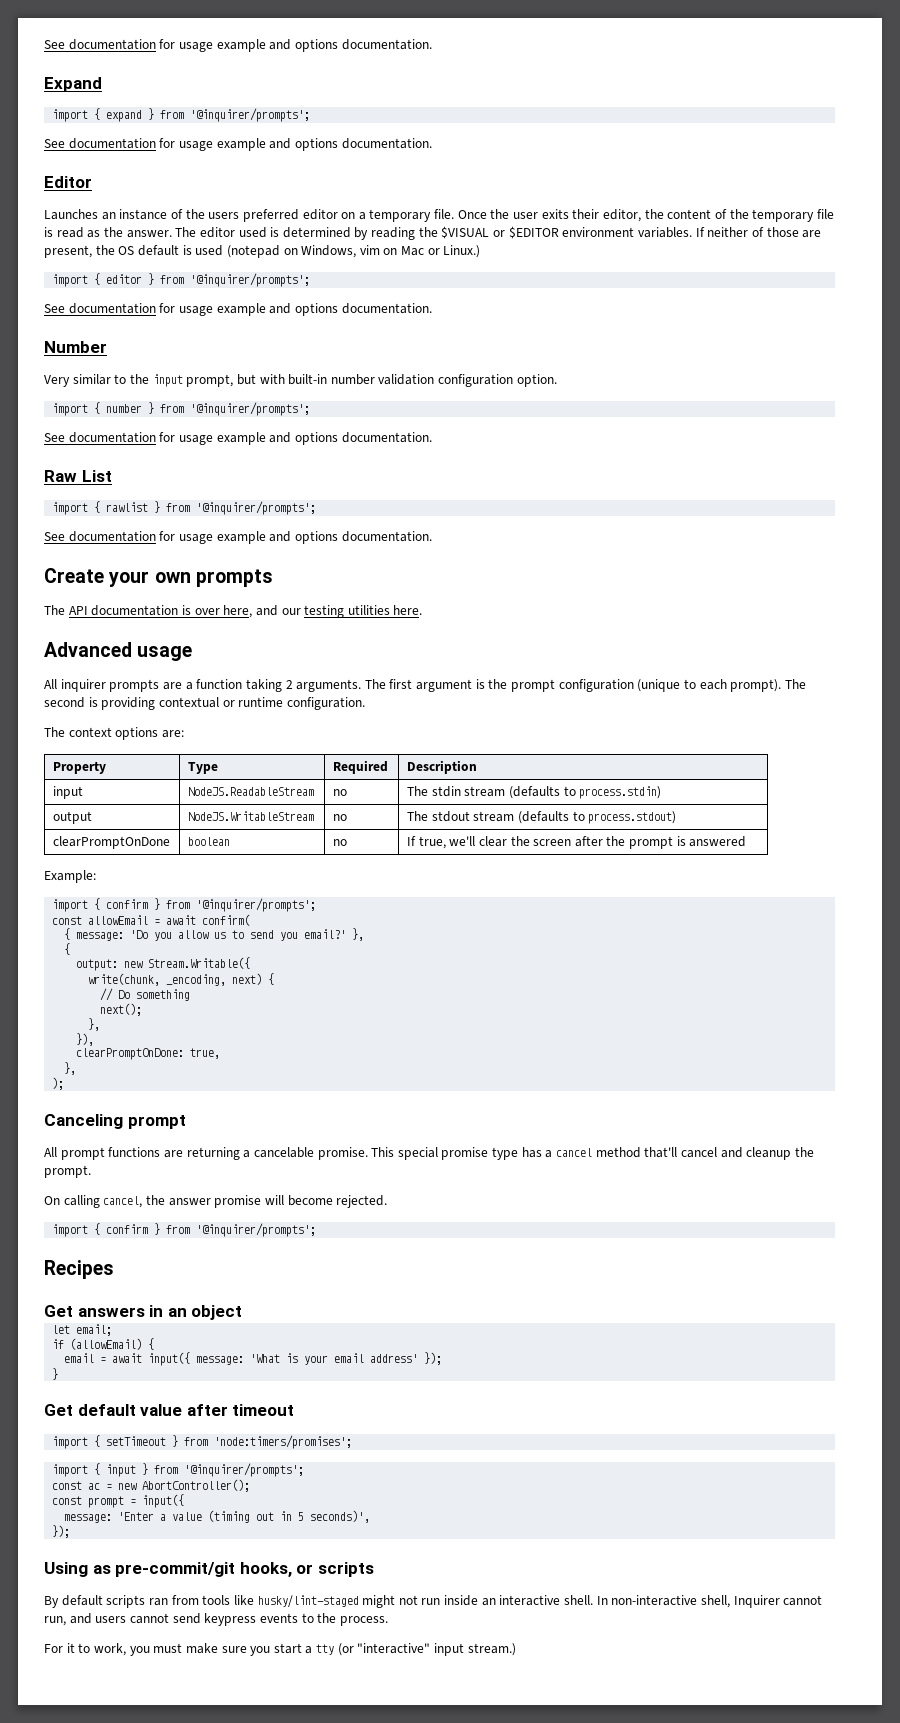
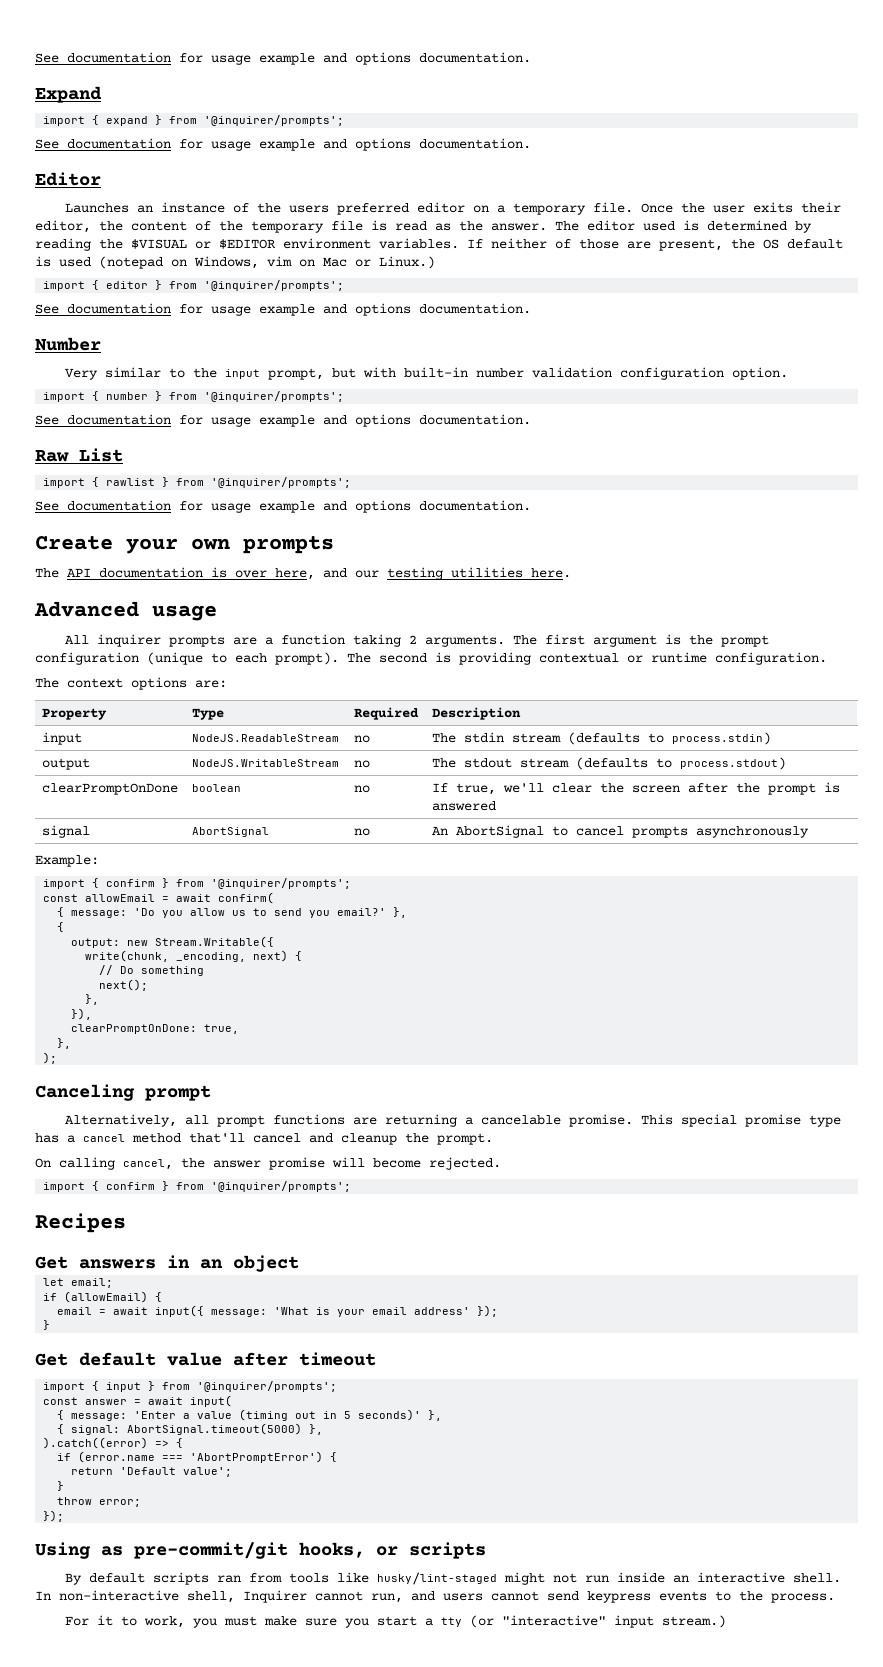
(747, 841) none -> [41,825,90,838] [191,827,269,837] [353,828,370,836] [431,825,809,838] // signal | AbortSignal | no | An AbortSignal to cancel prompts asynchronously
[44,1147,57,1157] All -> [64,1114,209,1127] Alternatively, all
[52,1435,353,1449] // import { setTimeout } from 'node:timers/promises'; -> (376, 1359) none
[88,1479,251,1492] [52,1494,185,1508] ac = new AbortController(); // const prompt = input({ // -> [85,1395,233,1407] [57,1410,65,1420] answer = await input( // {
[310,1510,371,1523] seconds)', -> [358,1409,443,1421] [57,1423,324,1435] [43,1437,184,1449] [57,1451,338,1463] [71,1467,233,1477] [57,1481,65,1491] [57,1497,142,1507] seconds)' }, // { signal: AbortSignal.timeout(5000) }, // ).catch((error) => { // if (error.name === 'AbortPromptError') { // return 'Default value'; // } // throw error;

